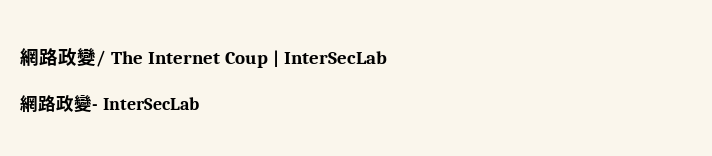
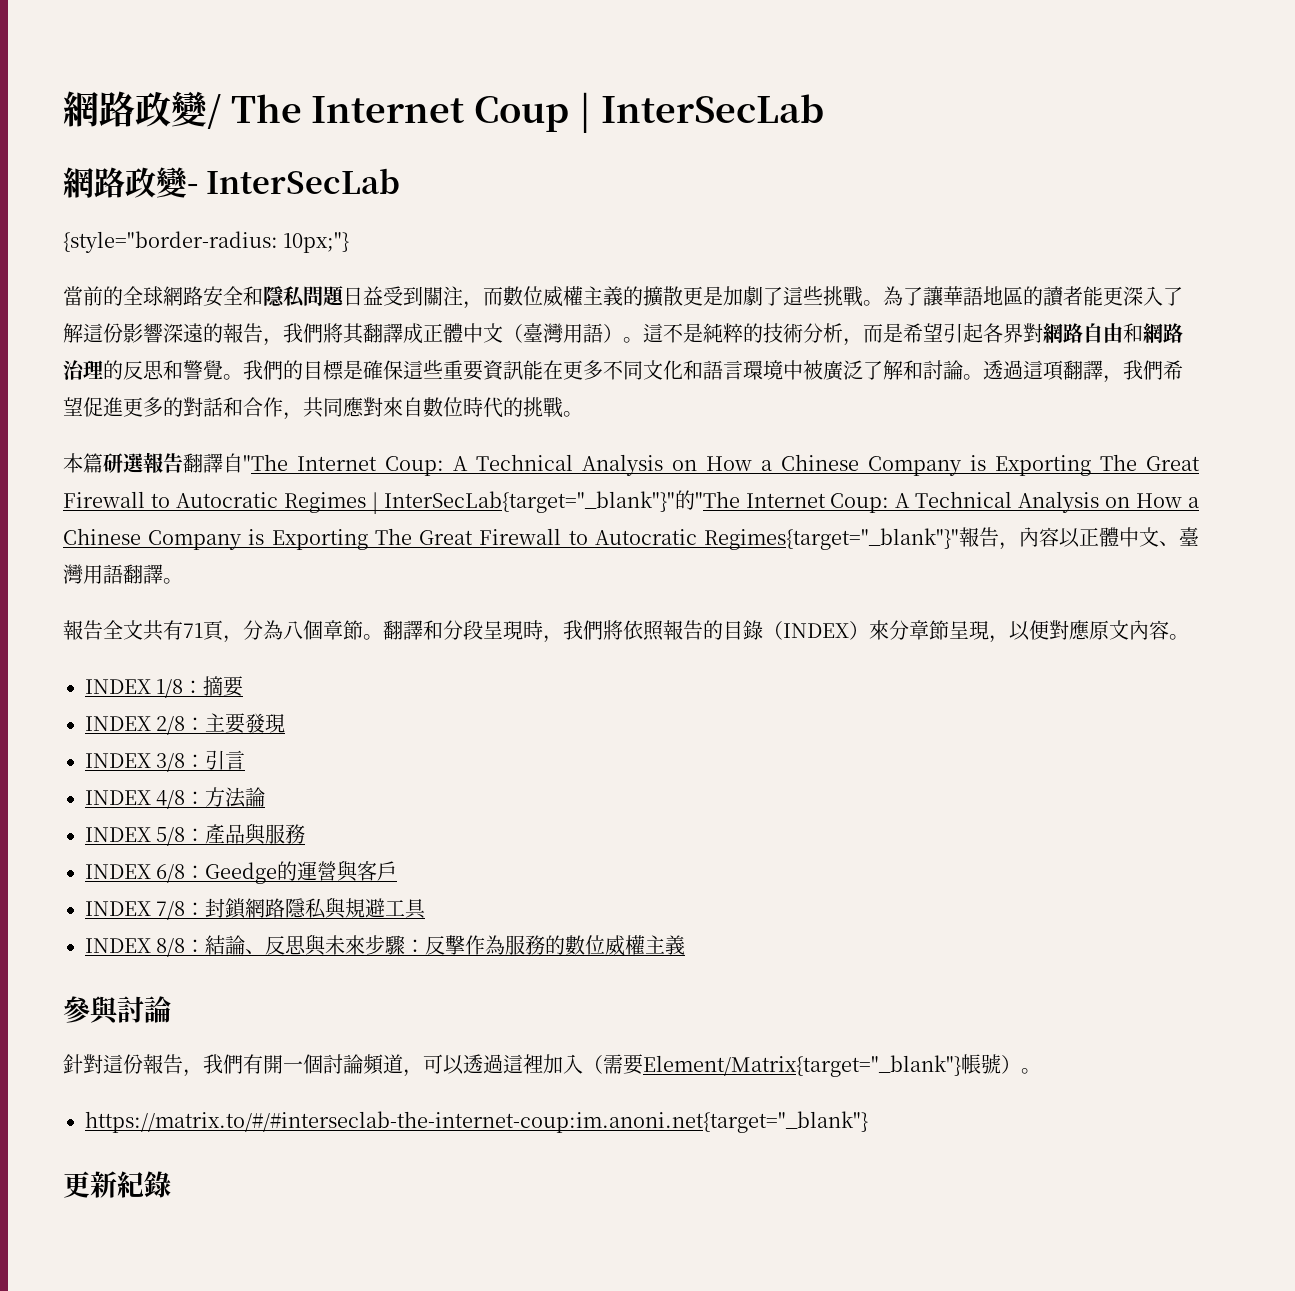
(199, 103) none -> [63,231,350,253] [63,286,1183,309] [63,323,1183,346] [63,360,1183,383] [63,397,583,420] [63,452,1200,476] [63,490,1199,514] [63,527,1200,550] [63,564,183,584] [63,620,1189,643] [85,676,244,698] [85,713,286,735] [85,750,246,772] [85,787,266,809] [85,823,306,846] [85,860,398,884] [85,897,427,920] [85,934,686,957] [63,996,171,1025] [63,1054,1041,1077] [85,1111,868,1133] [63,1171,171,1198] // {style="border-radius: 10px;"} // 當前的全球網路安全和隱私問題日益受到關注，而數位威權主義的擴散更是加劇了這些挑戰。為了讓華語地區的讀者能更深入了解這份影響深遠的報告，我們將其翻譯成正體中文（臺灣用語）。這不是純粹的技術分析，而是希望引起各界對網路自由和網路治理的反思和警覺。我們的目標是確保這些重要資訊能在更多不同文化和語言環境中被廣泛了解和討論。透過這項翻譯，我們希望促進更多的對話和合作，共同應對來自數位時代的挑戰。 // 本篇研選報告翻譯自"The Internet Coup: A Technical Analysis on How a Chinese Company is Exporting The Great Firewall to Autocratic Regimes | InterSecLab{target="_blank"}"的"The Internet Coup: A Technical Analysis on How a Chinese Company is Exporting The Great Firewall to Autocratic Regimes{target="_blank"}"報告，內容以正體中文、臺灣用語翻譯。 // 報告全文共有71頁，分為八個章節。翻譯和分段呈現時，我們將依照報告的目錄（INDEX）來分章節呈現，以便對應原文內容。 // INDEX 1/8：摘要 // INDEX 2/8：主要發現 // INDEX 3/8：引言 // INDEX 4/8：方法論 // INDEX 5/8：產品與服務 // INDEX 6/8：Geedge的運營與客戶 // INDEX 7/8：封鎖網路隱私與規避工具 // INDEX 8/8：結論、反思與未來步驟：反擊作為服務的數位威權主義 // 參與討論 // 針對這份報告，我們有開一個討論頻道，可以透過這裡加入（需要Element/Matrix{target="_blank"}帳號）。 // https://matrix.to/#/#interseclab-the-internet-coup:im.anoni.net{target="_blank"} // 更新紀錄

